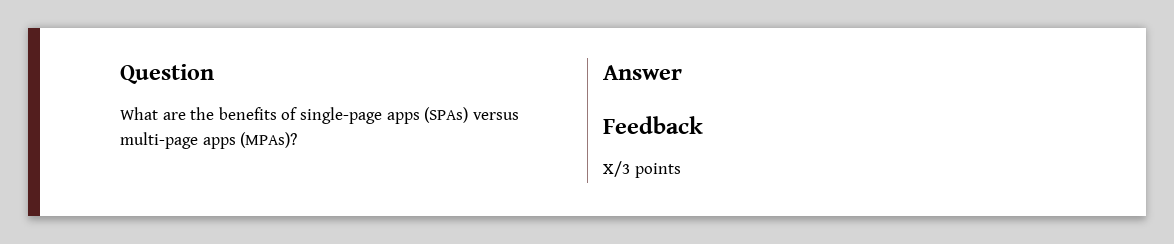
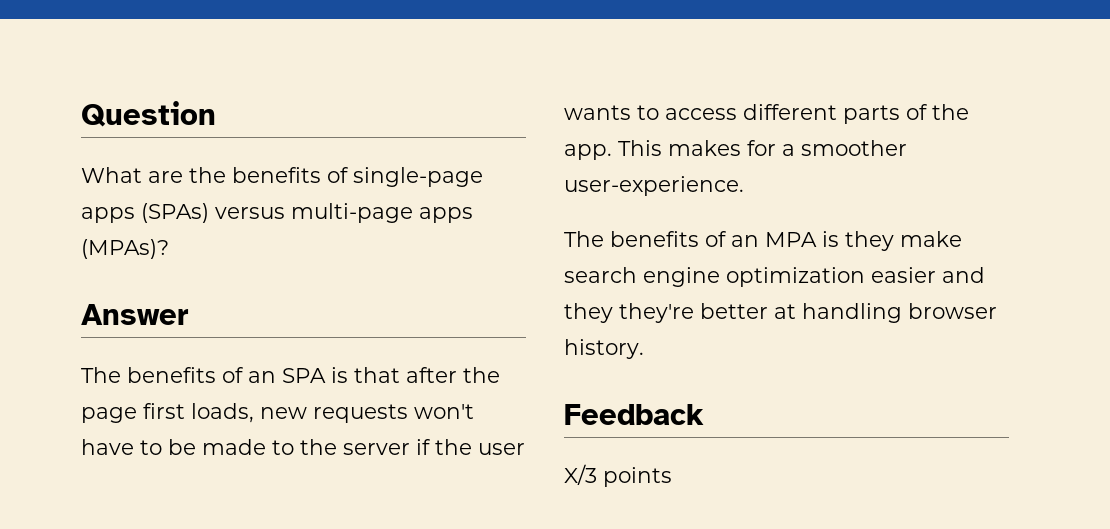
(682, 72) none -> [81,367,500,383] [81,403,474,423] [81,439,525,455] [564,104,969,124] [564,140,907,160] [564,176,744,196] [564,231,962,251] [564,267,985,287] [564,303,997,323] [564,339,644,359] // The benefits of an SPA is that after the page first loads, new requests won't have to be made to the server if the user wants to access different parts of the app. This makes for a smoother user-experience. // The benefits of an MPA is they make search engine optimization easier and they they're better at handling browser history.

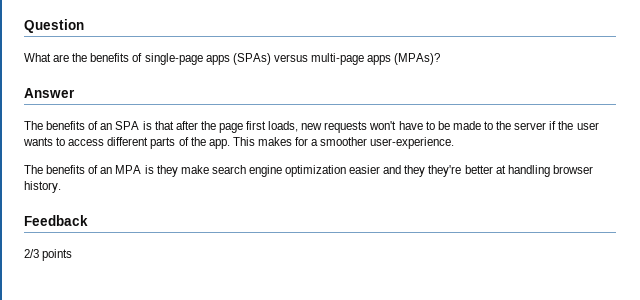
[564,464,597,485] X/3 -> [24,249,39,258] 2/3

